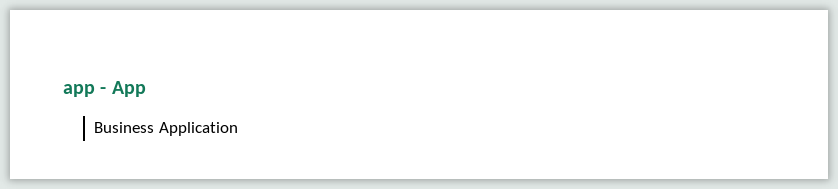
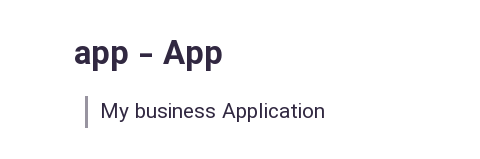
[94,122,155,133] Business -> [99,103,216,122] My business

